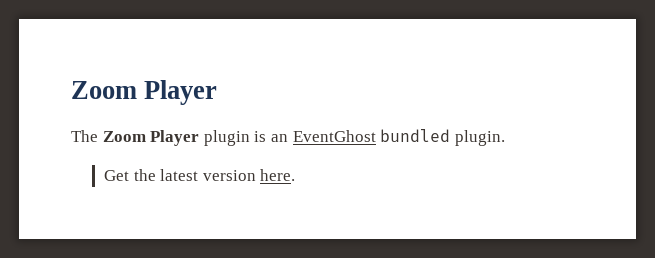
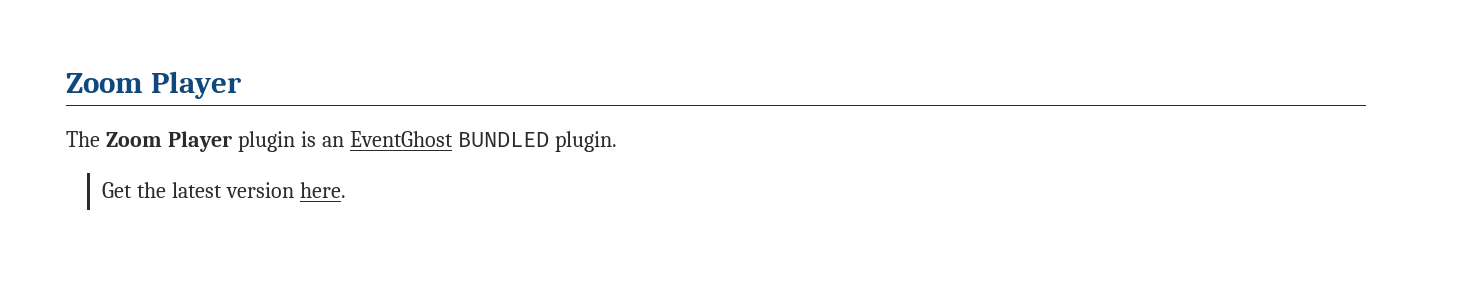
[380,129,451,142] bundled -> [457,132,549,147] BUNDLED

